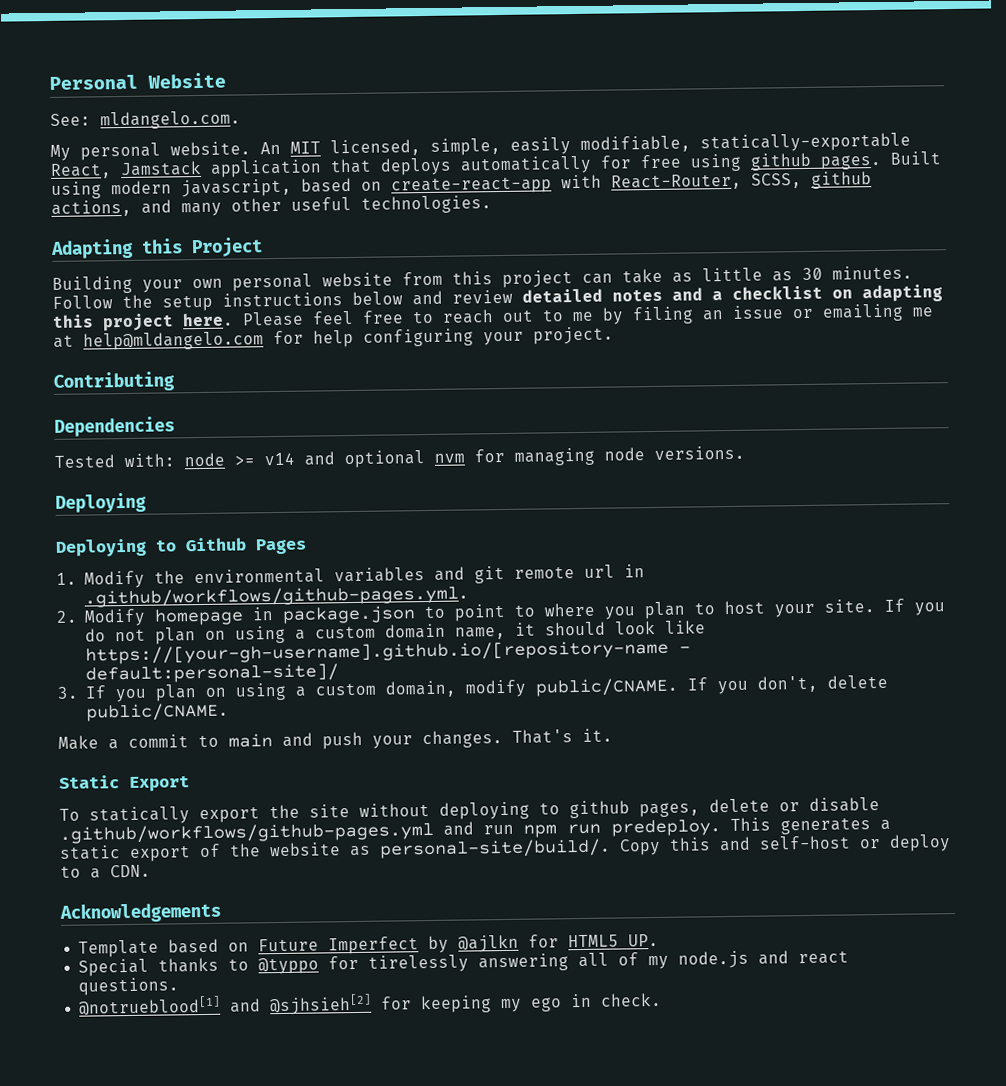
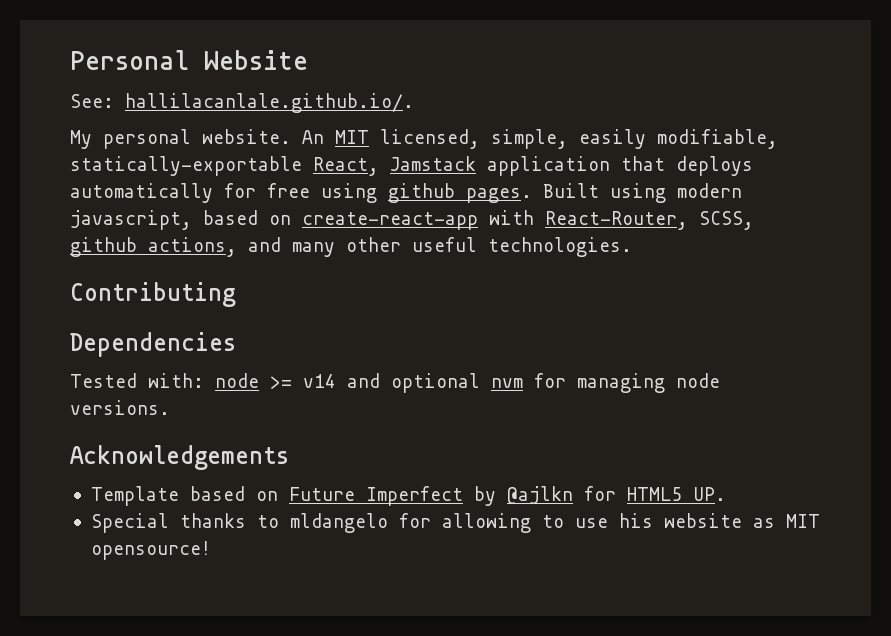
[100,110,241,130] mldangelo.com. -> [125,93,414,113] hallilacanlale.github.io/.
[50,237,263,259] [52,265,913,294] [52,284,943,312] [52,303,934,332] [53,326,614,351] // Adapting this Project // Building your own personal website from this project can take as little as 30 minutes. Follow the setup instructions below and review detailed notes and a checklist on adapting this project here. Please feel free to reach out to me by filing an issue or emailing me at help@mldangelo.com for help configuring your project. -> (632, 247) none
[55,492,147,513] [55,537,307,557] [56,564,645,589] [83,585,469,608] [56,598,945,627] [84,620,706,645] [84,639,691,665] [84,663,339,684] [57,674,888,703] [85,702,229,722] [58,728,613,750] [59,775,190,792] [59,797,880,825] [59,817,891,844] [59,834,951,862] [60,864,151,879] // Deploying // Deploying to Github Pages // 1. Modify the environmental variables and git remote url in .github/workflows/github-pages.yml. // 2. Modify homepage in package.json to point to where you plan to host your site. If you do not plan on using a custom domain name, it should look like https://[your-gh-username].github.io/[repository-name - default:personal-site]/ // 3. If you plan on using a custom domain, modify public/CNAME. If you don't, delete public/CNAME. // Make a commit to main and push your changes. That's it. // Static Export // To statically export the site without deploying to github pages, delete or disable .github/workflows/github-pages.yml and run npm run predeploy. This generates a static export of the website as personal-site/build/. Copy this and self-host or deploy to a CDN. -> (170, 407) none
[258,950,850,975] [78,977,180,996] [78,992,663,1016] @typpo for tirelessly answering all of my node.js and react questions. // @notrueblood[1] and @sjhsieh[2] for keeping my ego in check. -> [289,513,820,533] [90,541,211,560] mldangelo for allowing to use his website as MIT opensource!

